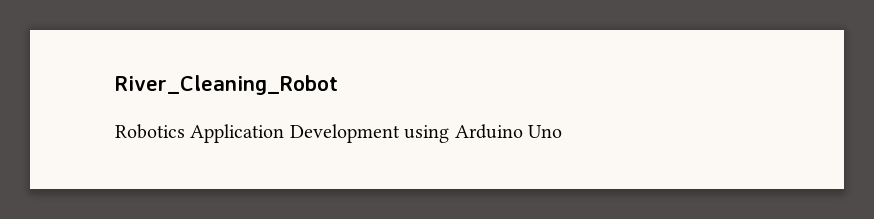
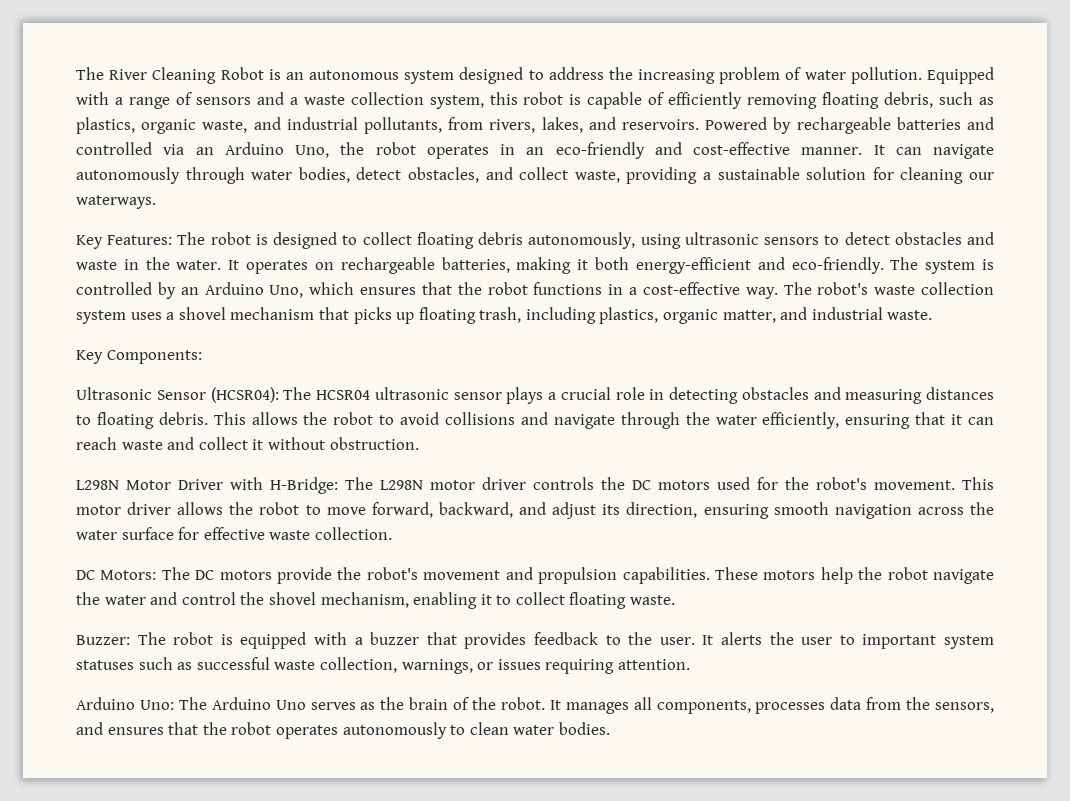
[115,75,338,95] [115,124,562,143] River_Cleaning_Robot // Robotics Application Development using Arduino Uno -> [76,67,994,84] [76,92,995,109] [76,117,995,134] [76,142,994,159] [76,167,995,184] [76,195,156,209] [76,232,995,249] [76,257,995,274] [76,282,995,299] [76,307,933,324] [76,350,202,364] [76,387,994,404] [76,412,995,429] [76,437,419,450] [76,477,994,494] [76,502,995,519] [76,527,392,540] [76,567,994,584] [76,592,676,609] [76,632,995,649] [76,657,690,674] [76,697,994,714] [76,722,610,739] The River Cleaning Robot is an autonomous system designed to address the increasing problem of water pollution. Equipped with a range of sensors and a waste collection system, this robot is capable of efficiently removing floating debris, such as plastics, organic waste, and industrial pollutants, from rivers, lakes, and reservoirs. Powered by rechargeable batteries and controlled via an Arduino Uno, the robot operates in an eco-friendly and cost-effective manner. It can navigate autonomously through water bodies, detect obstacles, and collect waste, providing a sustainable solution for cleaning our waterways. // Key Features: The robot is designed to collect floating debris autonomously, using ultrasonic sensors to detect obstacles and waste in the water. It operates on rechargeable batteries, making it both energy-efficient and eco-friendly. The system is controlled by an Arduino Uno, which ensures that the robot functions in a cost-effective way. The robot's waste collection system uses a shovel mechanism that picks up floating trash, including plastics, organic matter, and industrial waste. // Key Components: // Ultrasonic Sensor (HCSR04): The HCSR04 ultrasonic sensor plays a crucial role in detecting obstacles and measuring distances to floating debris. This allows the robot to avoid collisions and navigate through the water efficiently, ensuring that it can reach waste and collect it without obstruction. // L298N Motor Driver with H-Bridge: The L298N motor driver controls the DC motors used for the robot's movement. This motor driver allows the robot to move forward, backward, and adjust its direction, ensuring smooth navigation across the water surface for effective waste collection. // DC Motors: The DC motors provide the robot's movement and propulsion capabilities. These motors help the robot navigate the water and control the shovel mechanism, enabling it to collect floating waste. // Buzzer: The robot is equipped with a buzzer that provides feedback to the user. It alerts the user to important system statuses such as successful waste collection, warnings, or issues requiring attention. // Arduino Uno: The Arduino Uno serves as the brain of the robot. It manages all components, processes data from the sensors, and ensures that the robot operates autonomously to clean water bodies.

